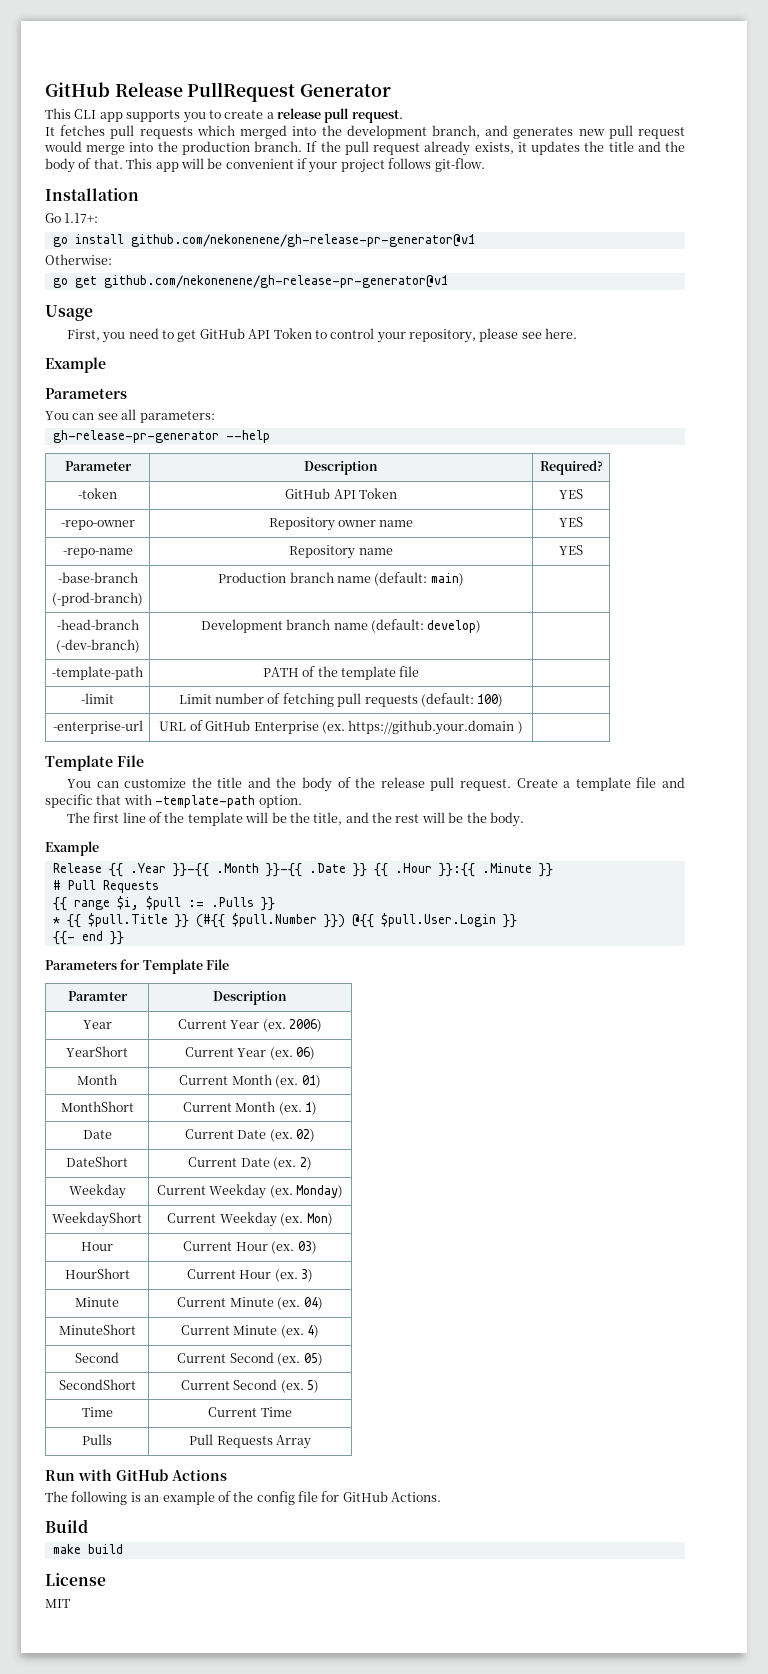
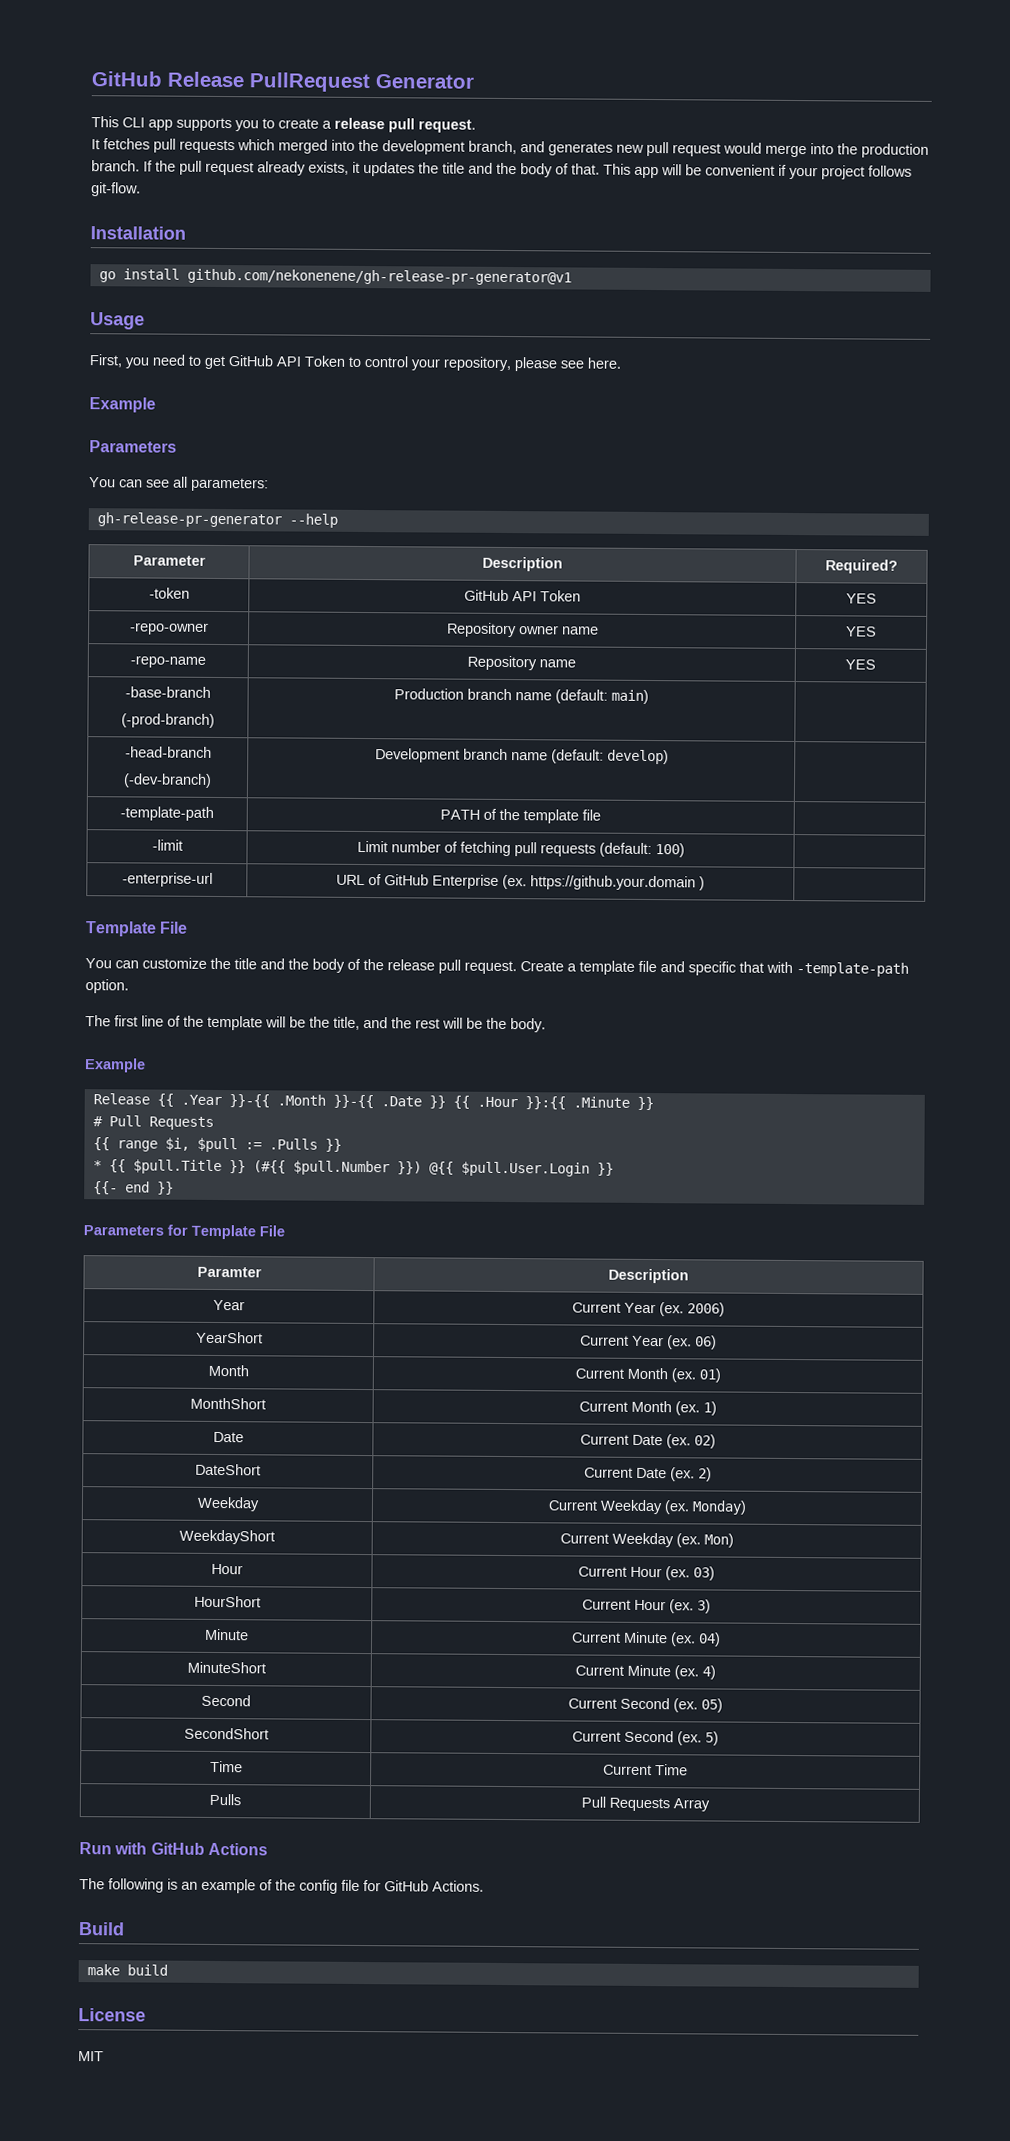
[45,213,99,223] // Go 1.17+: -> (186, 233) none
[45,254,112,265] [52,275,448,288] // Otherwise: // go get github.com/nekonenene/gh-release-pr-generator@v1 -> (572, 277) none

